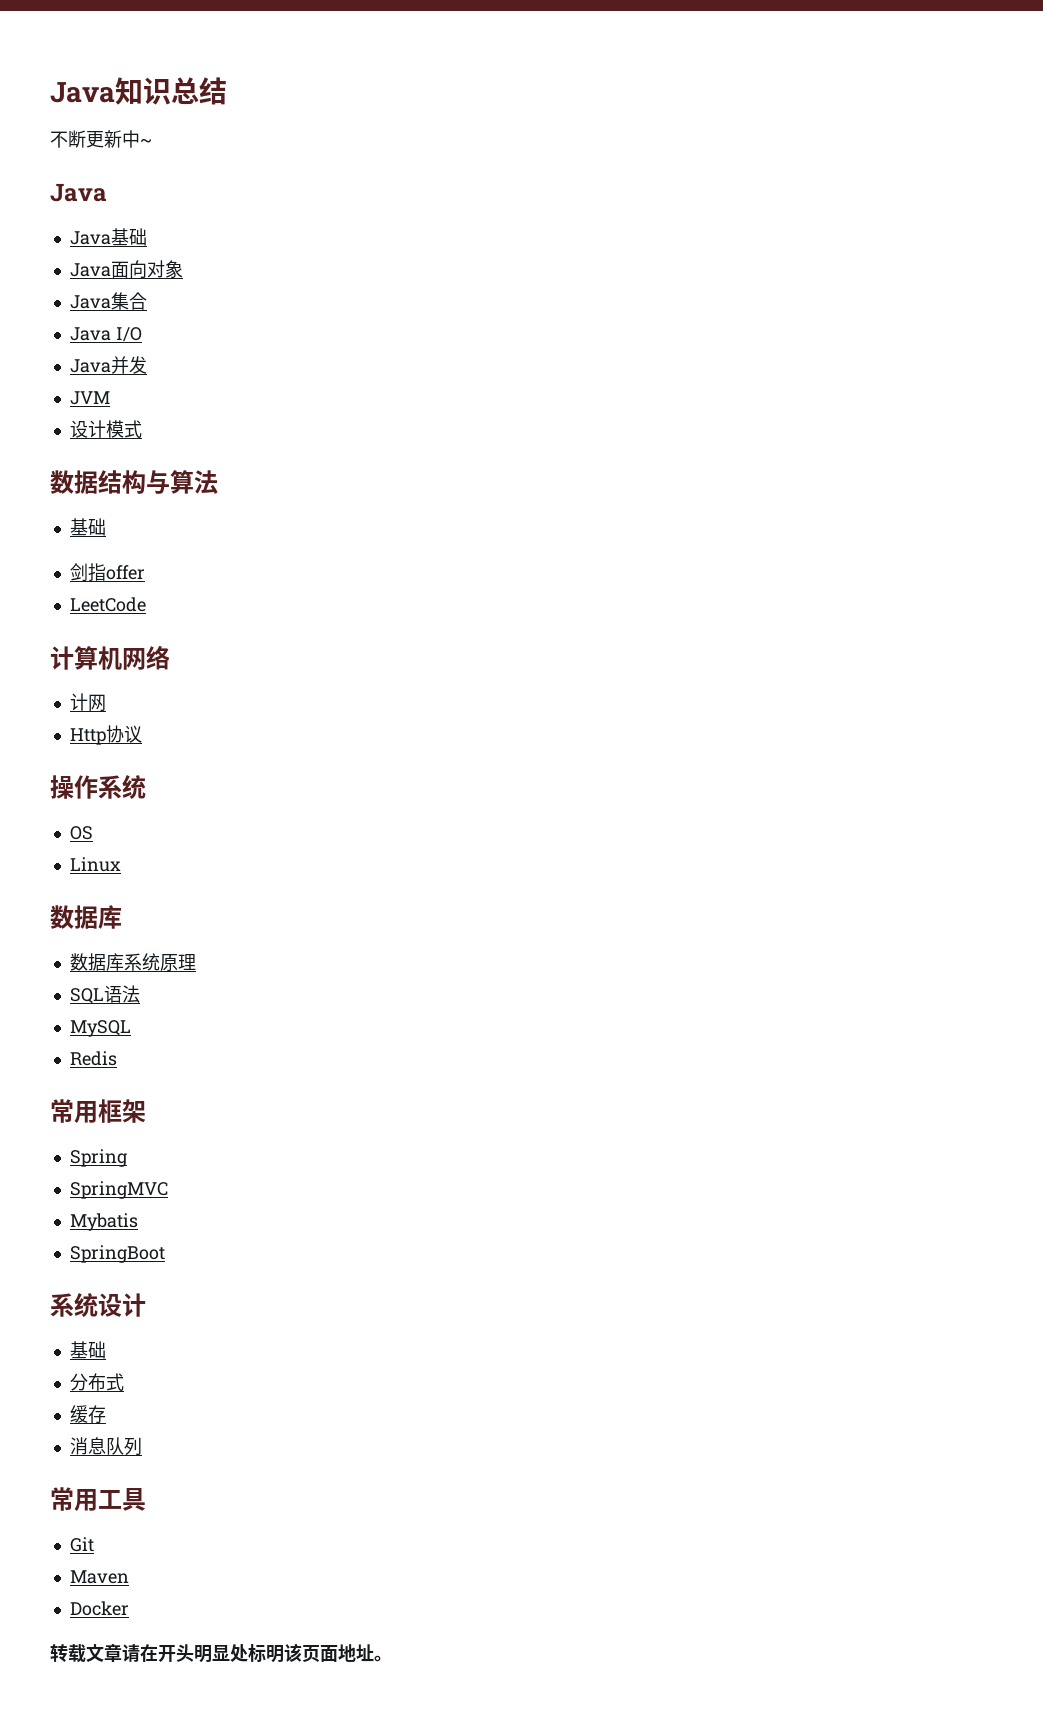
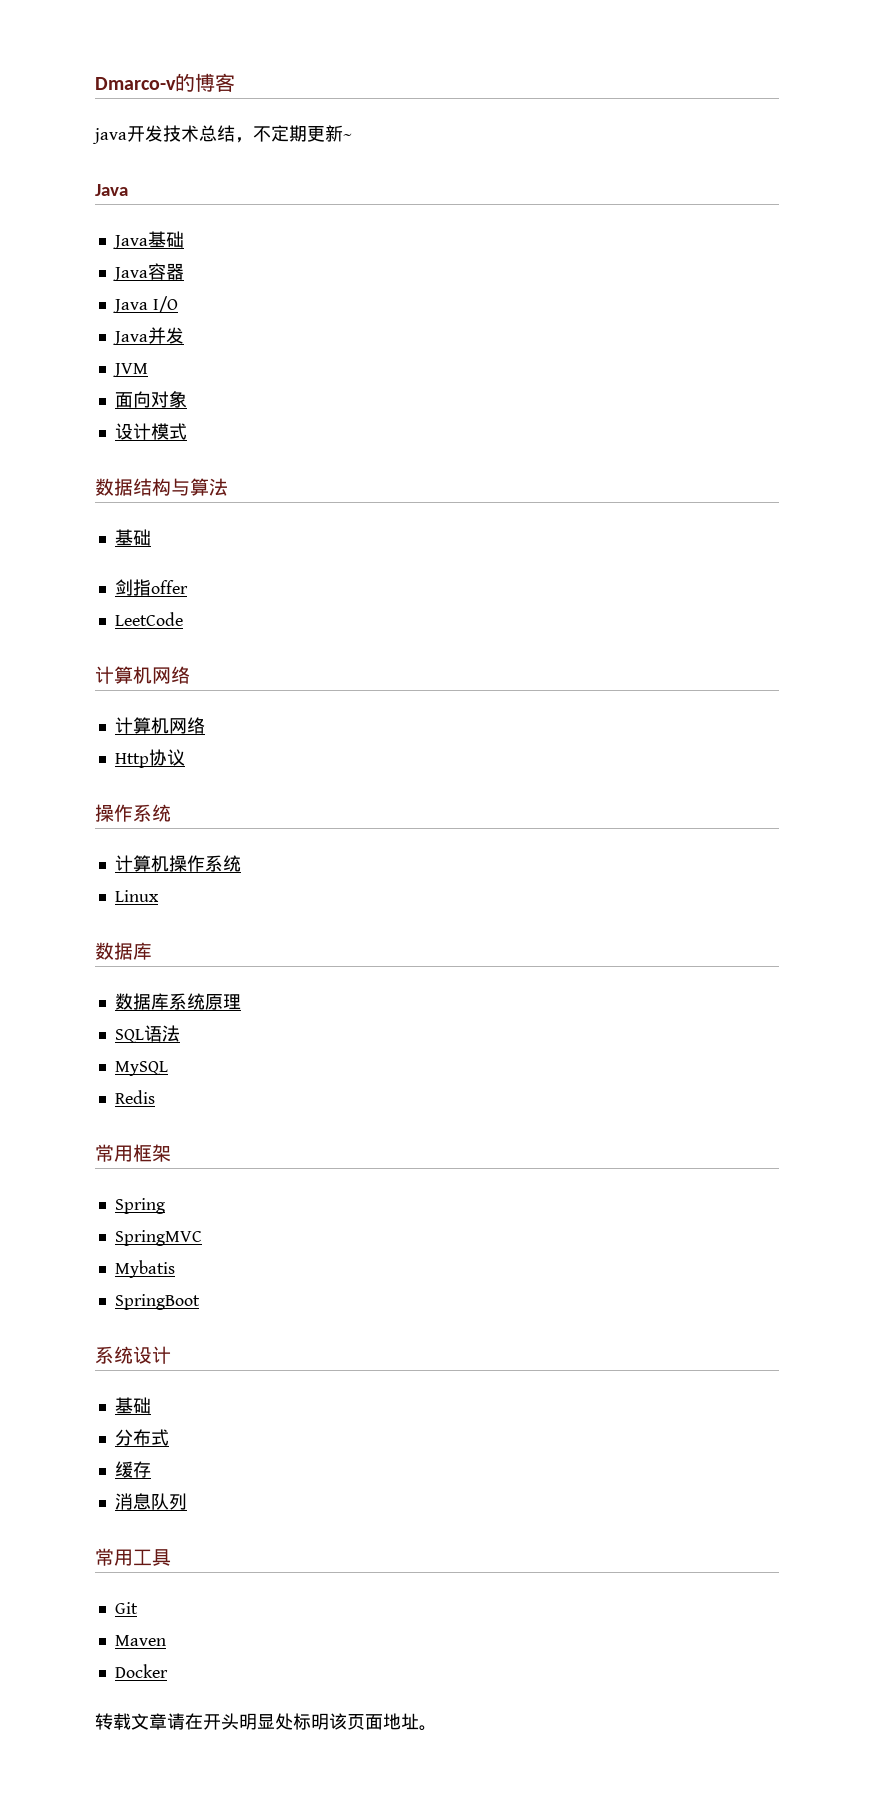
[50,77,227,105] [50,130,140,148] Java知识总结 // 不断更新中 -> [95,73,235,92] [92,125,343,144] Dmarco-v的博客 // java开发技术总结，不定期更新
[110,260,183,278] [69,292,147,310] 面向对象 // Java集合 -> [147,263,184,280] 容器
(110, 398) none -> [114,391,187,408] // 面向对象
[87,694,106,712] 网 -> [132,717,205,734] 算机网络
[69,826,93,840] OS -> [114,855,241,872] 计算机操作系统

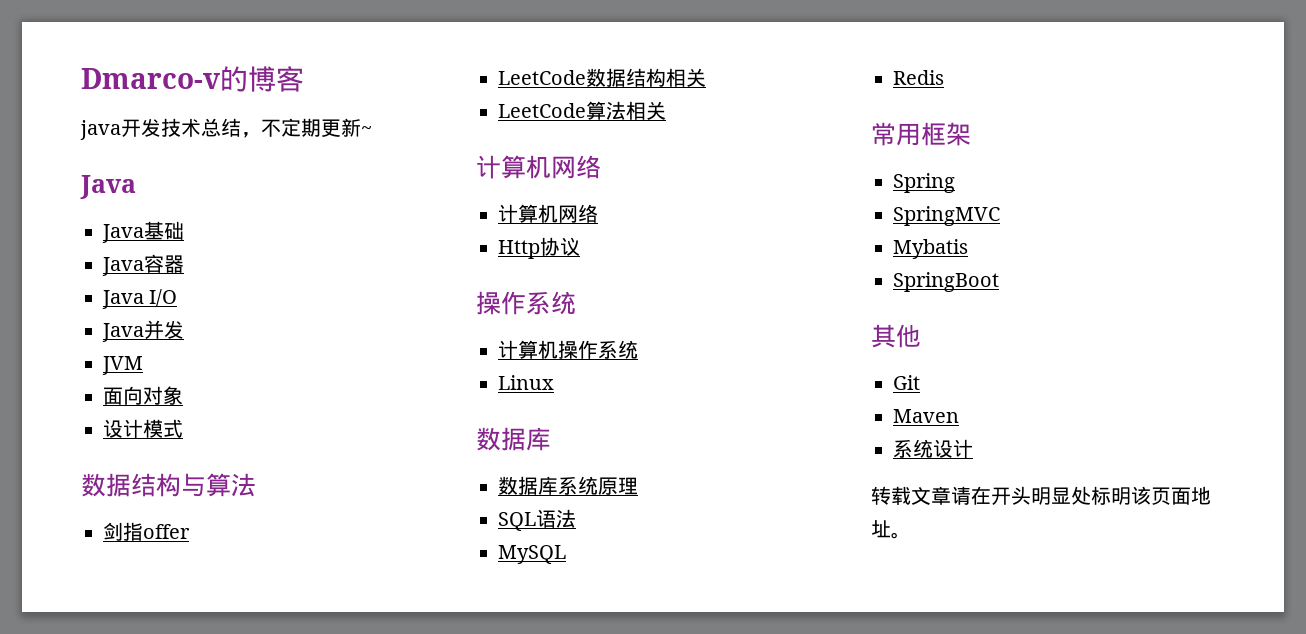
[114,529,151,546] // 基础 -> (256, 485) none
(183, 619) none -> [586,68,706,87] [498,101,666,120] 数据结构相关 // LeetCode算法相关
[95,1346,171,1364] [114,1397,151,1414] [114,1429,169,1446] [114,1461,151,1478] [114,1493,187,1510] [95,1548,171,1566] 系统设计 // 基础 // 分布式 // 缓存 // 消息队列 // 常用工具 -> [871,324,921,348] 其他
[114,1664,168,1678] Docker -> [893,439,973,458] 系统设计

